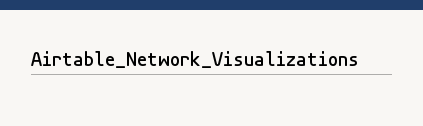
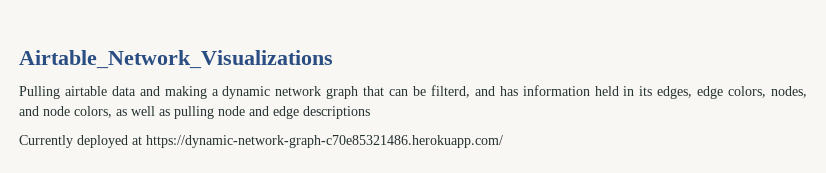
(359, 59) none -> [19,85,807,99] [19,106,370,119] [19,135,503,148] // Pulling airtable data and making a dynamic network graph that can be filterd, and has information held in its edges, edge colors, nodes, and node colors, as well as pulling node and edge descriptions // Currently deployed at https://dynamic-network-graph-c70e85321486.herokuapp.com/

